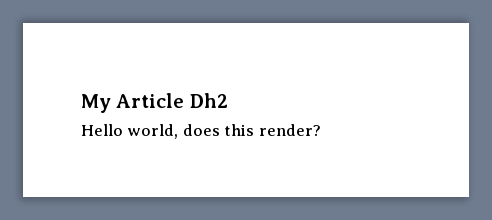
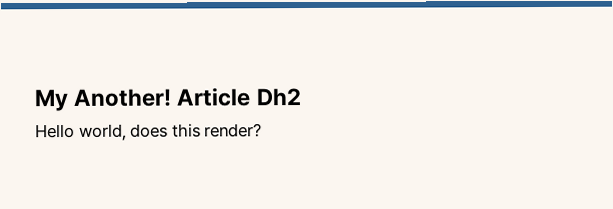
(111, 103) none -> [73,88,173,107] Another!

